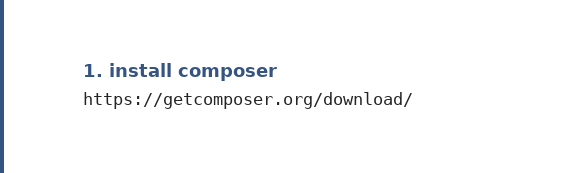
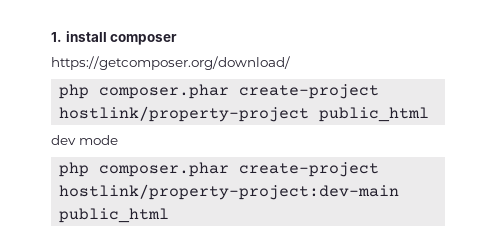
(413, 100) none -> [59,84,380,99] [59,106,430,122] [51,135,118,145] [59,162,380,177] [59,184,400,200] [59,208,170,223] // php composer.phar create-project hostlink/property-project public_html // dev mode // php composer.phar create-project hostlink/property-project:dev-main public_html

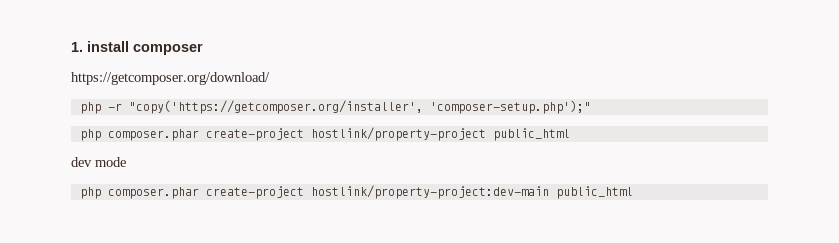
(290, 63) none -> [79,100,591,114] // php -r "copy('https://getcomposer.org/installer', 'composer-setup.php');"

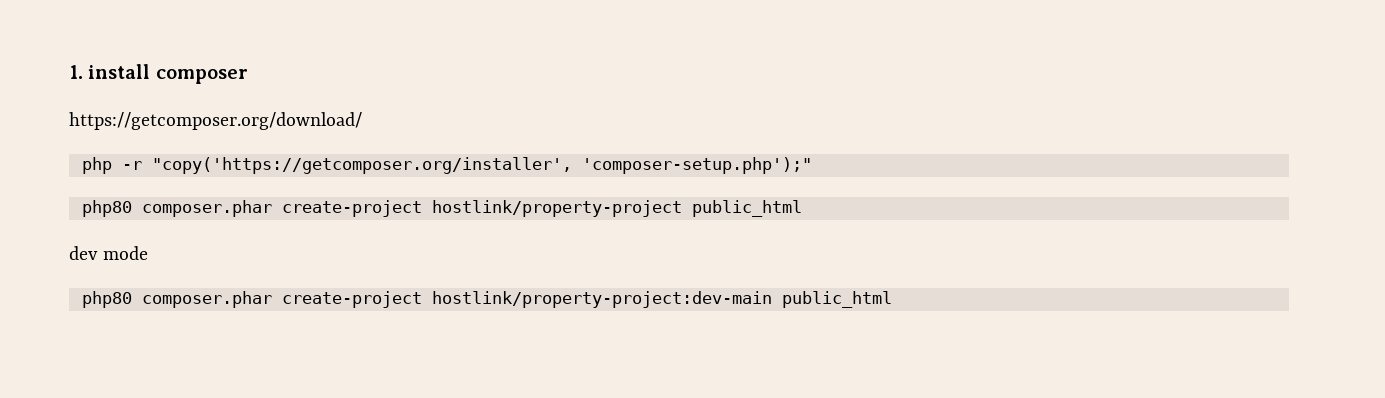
[79,129,101,141] php -> [81,200,132,217] php80
[79,187,101,199] php -> [81,291,132,308] php80

